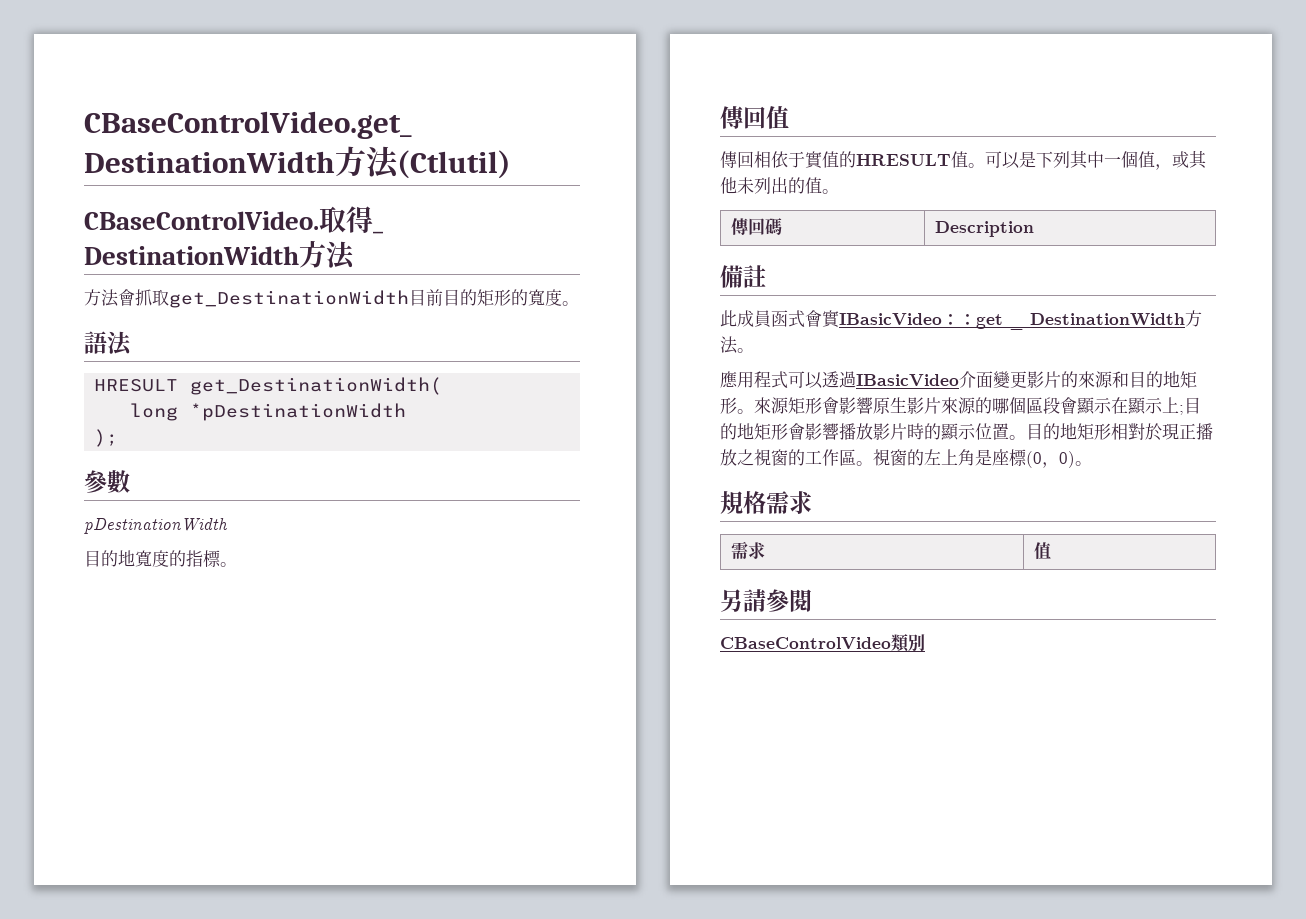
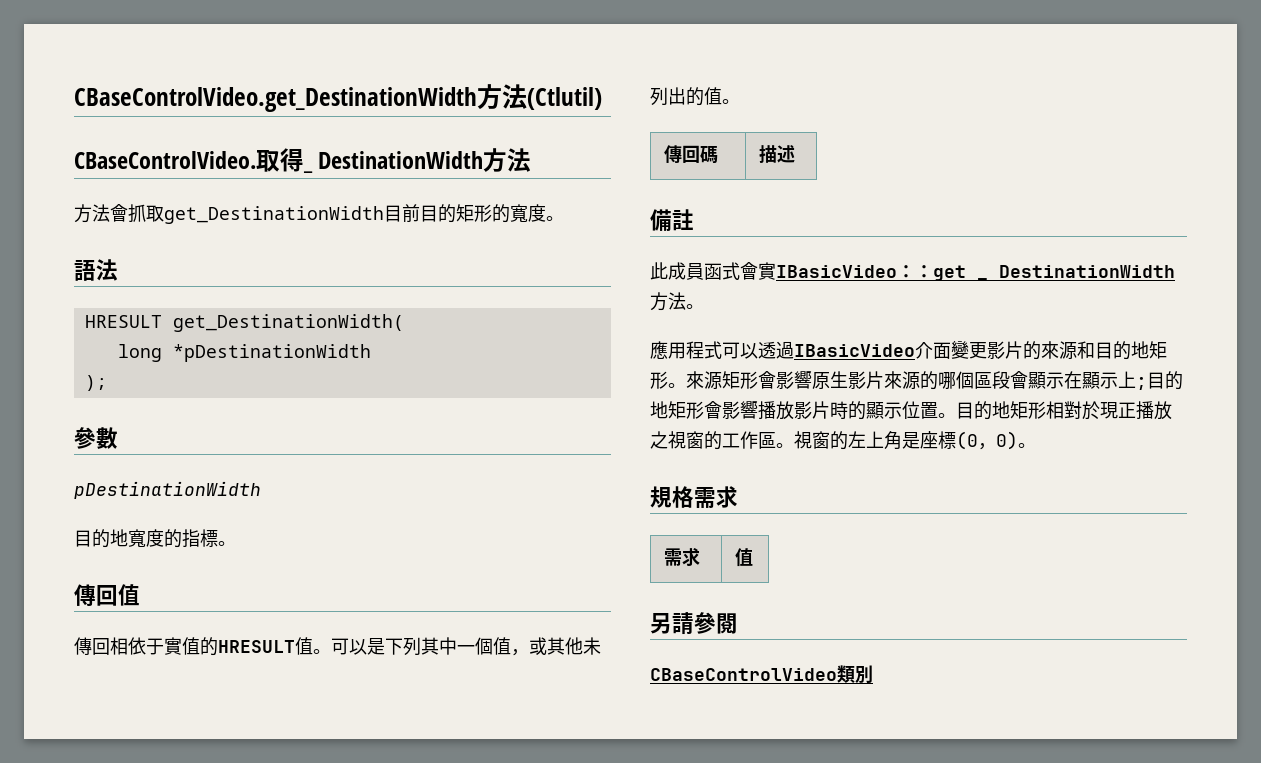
[934,221,1034,237] Description -> [759,145,796,163] 描述

